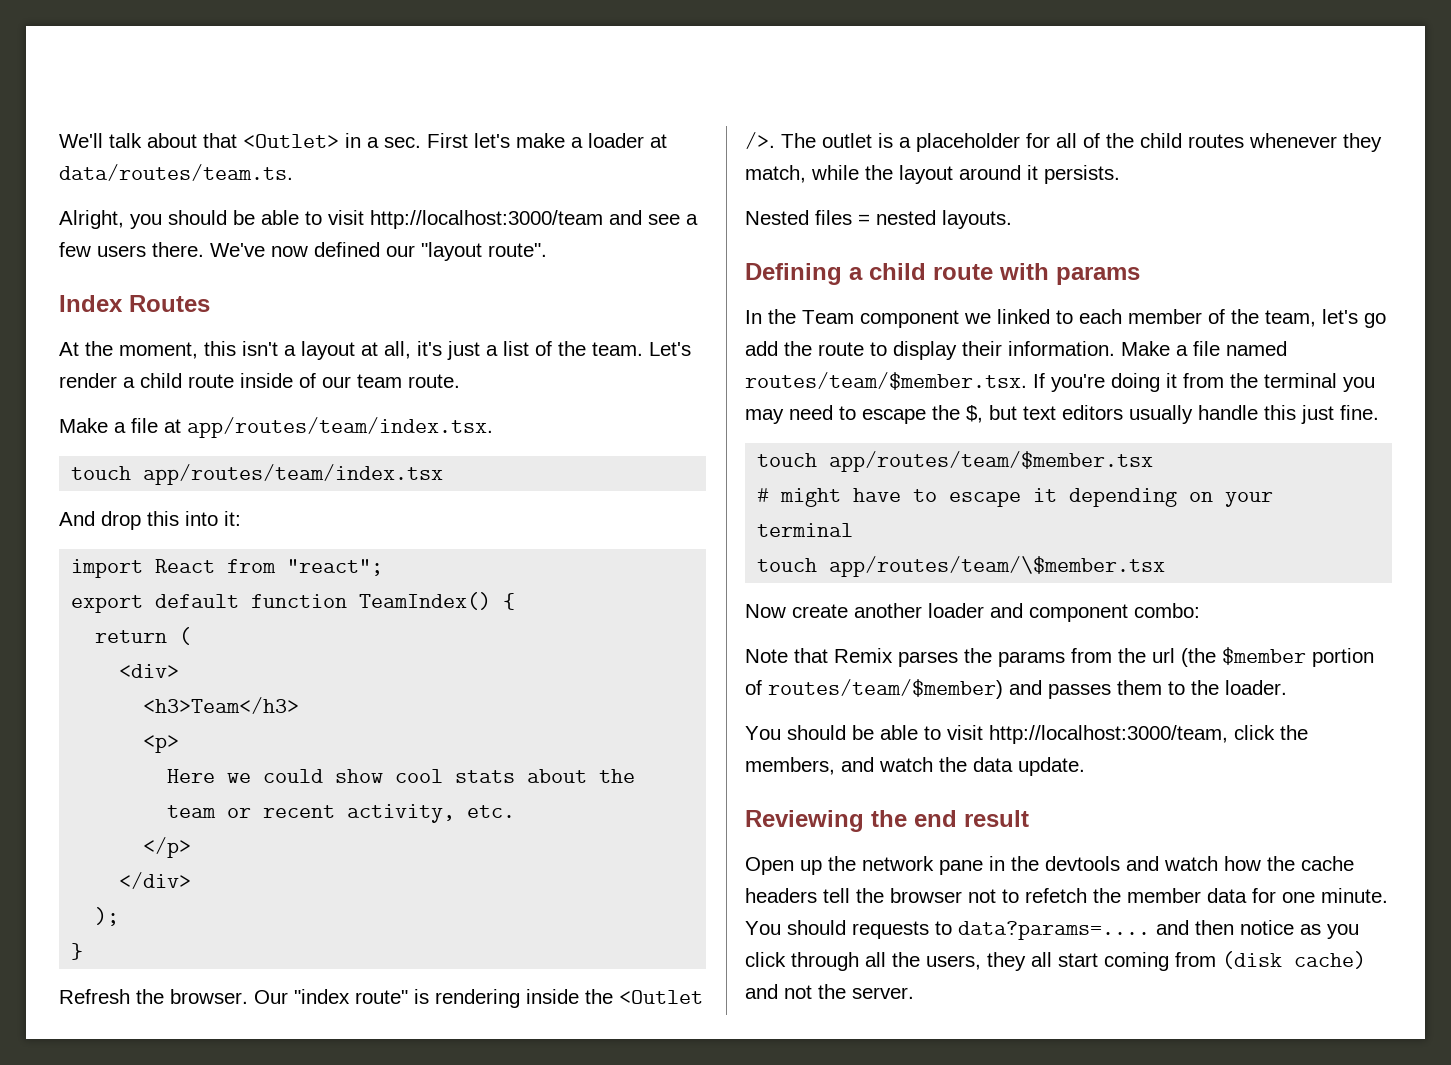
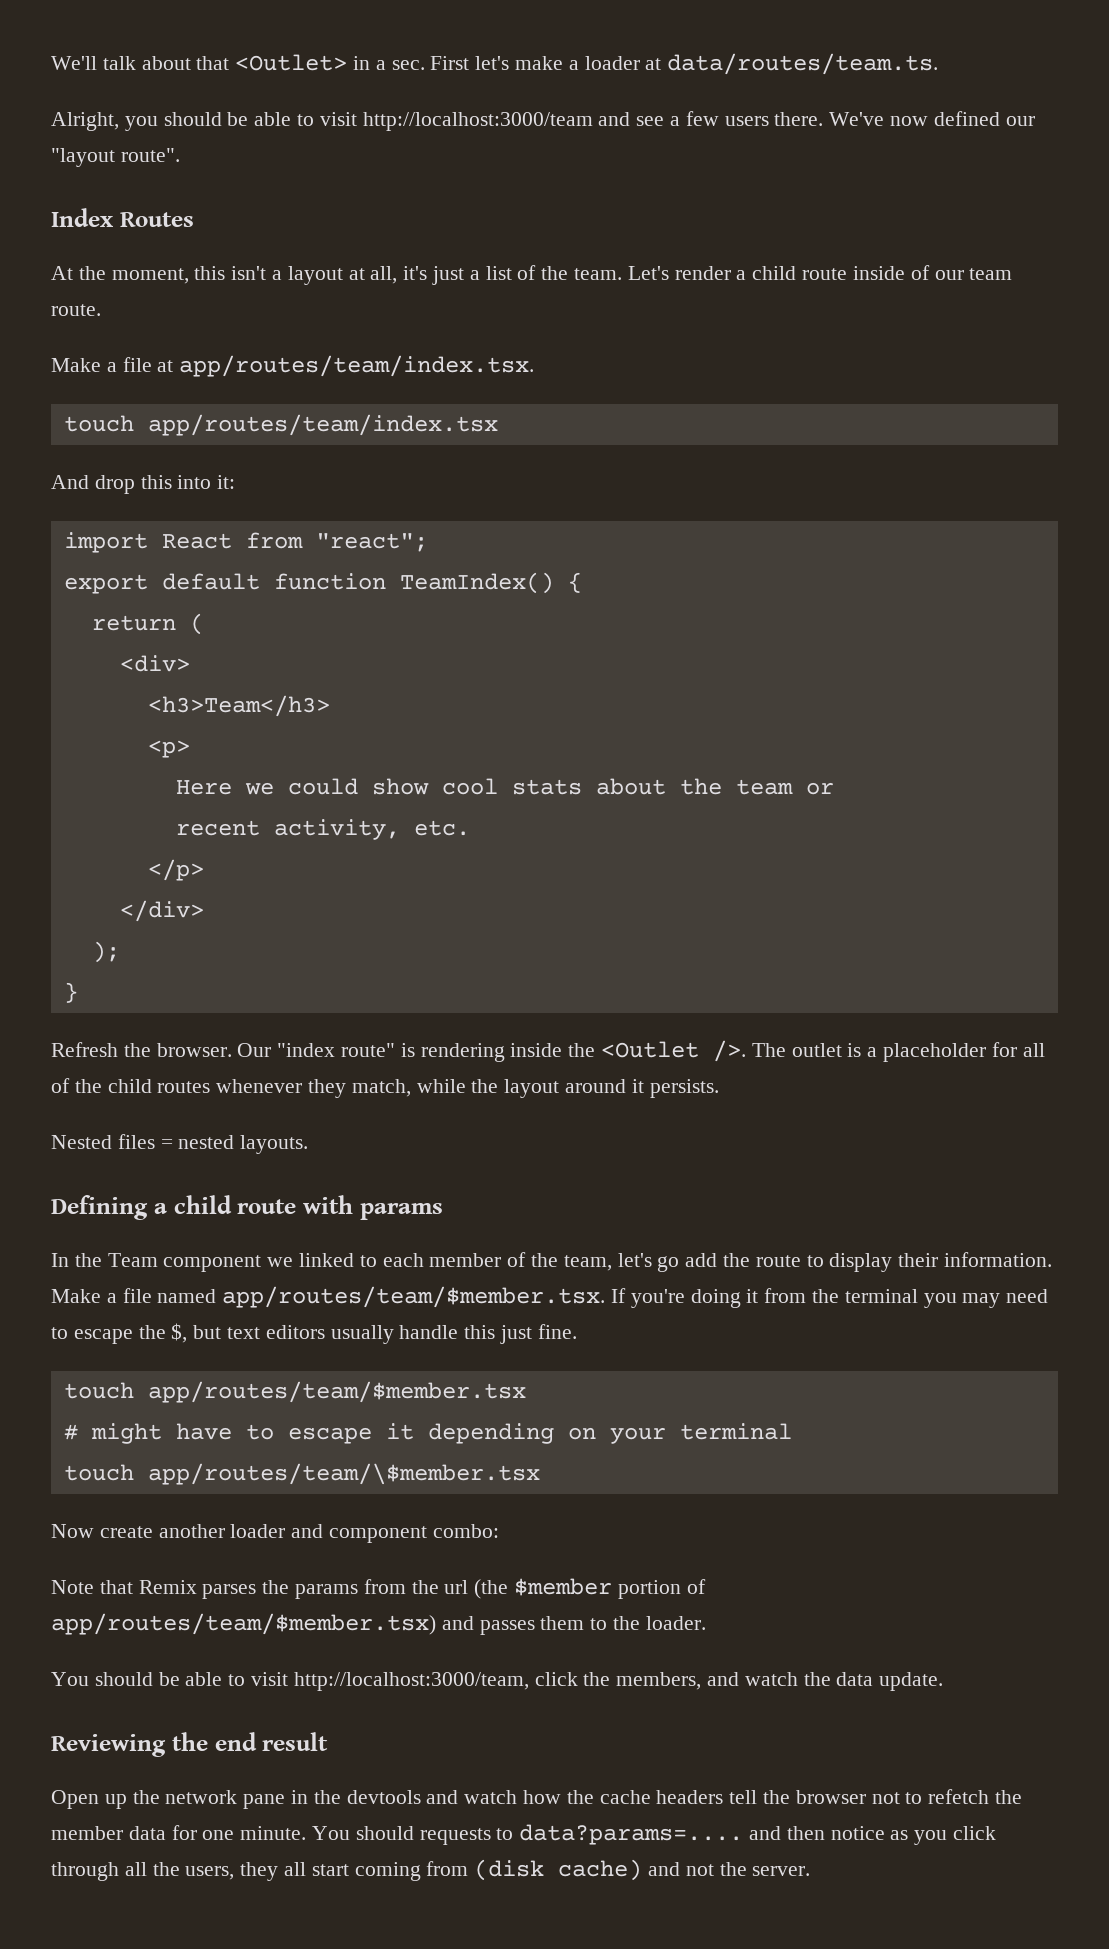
(252, 813) none -> (834, 788) //
[745,372,1027,390] routes/team/$member.tsx. -> [222,1286,606,1308] app/routes/team/$member.tsx.
[768,679,1003,699] routes/team/$member) -> [51,1613,436,1635] app/routes/team/$member.tsx)

